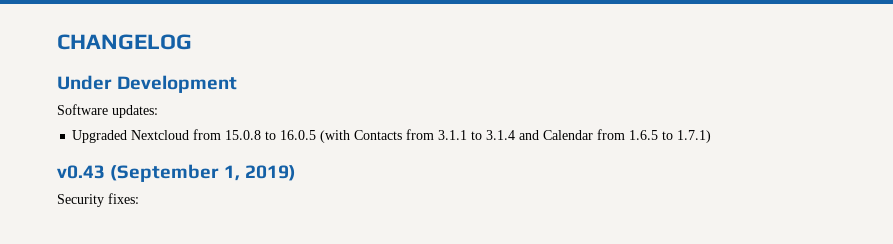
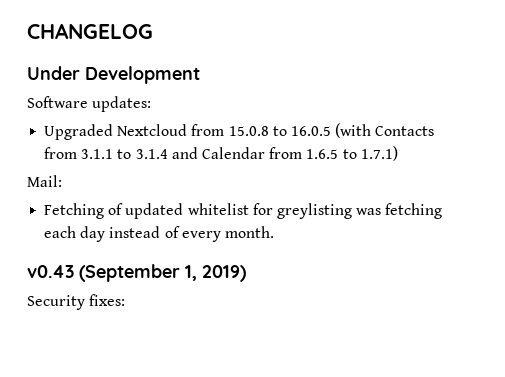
(712, 136) none -> [27,175,62,187] [44,203,443,219] [44,226,274,242] // Mail: // Fetching of updated whitelist for greylisting was fetching each day instead of every month.

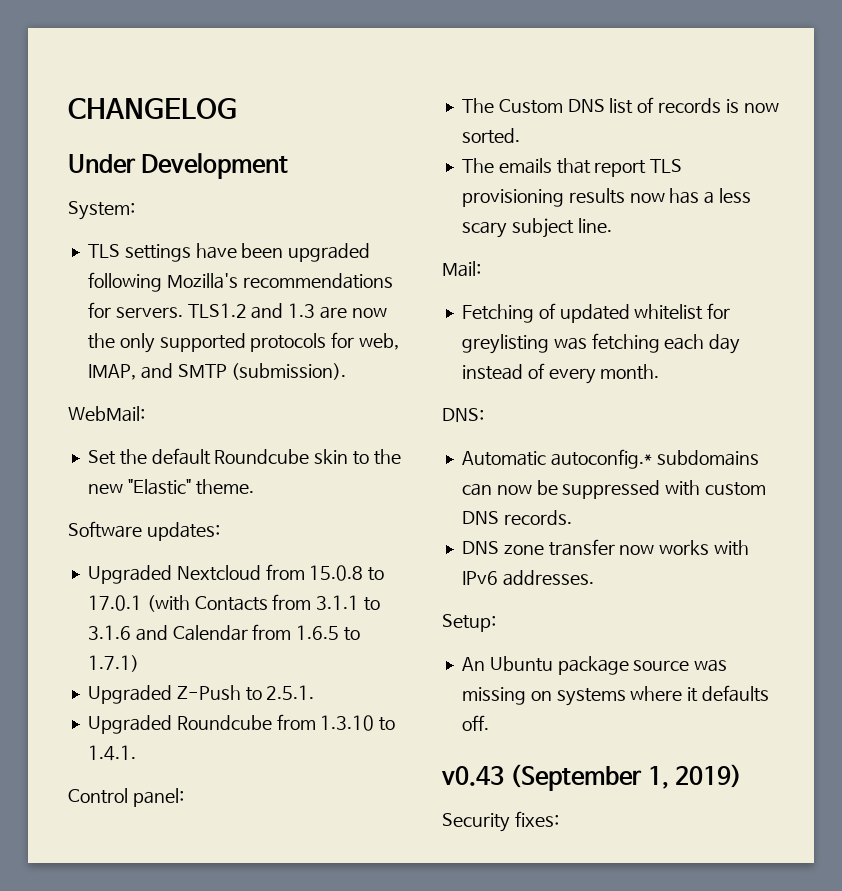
(200, 75) none -> [68,201,135,220] [87,243,371,262] [87,272,393,292] [87,302,387,319] [87,332,400,353] [87,363,347,380] [68,406,145,422] [87,448,401,465] [87,479,254,495] // System: // TLS settings have been upgraded following Mozilla's recommendations for servers. TLS1.2 and 1.3 are now the only supported protocols for web, IMAP, and SMTP (submission). // WebMail: // Set the default Roundcube skin to the new "Elastic" theme.
[290,126,331,136] 16.0.5 -> [87,595,142,611] 17.0.1
[135,149,168,159] 3.1.4 -> [87,625,131,640] 3.1.6
(398, 153) none -> [87,685,315,704] [87,714,396,734] [87,745,136,761] [68,788,184,807] [461,97,779,114] [461,128,520,144] [461,158,683,177] [461,188,752,207] [461,218,612,238] // Upgraded Z-Push to 2.5.1. // Upgraded Roundcube from 1.3.10 to 1.4.1. // Control panel: // The Custom DNS list of records is now sorted. // The emails that report TLS provisioning results now has a less scary subject line.
(274, 232) none -> [442,408,484,422] [461,449,759,469] [461,480,767,499] [461,510,572,525] [461,539,750,556] [461,570,594,586] [442,614,496,632] [461,656,728,675] [461,685,770,706] [461,715,489,731] // DNS: // Automatic autoconfig.* subdomains can now be suppressed with custom DNS records. // DNS zone transfer now works with IPv6 addresses. // Setup: // An Ubuntu package source was missing on systems where it defaults off.

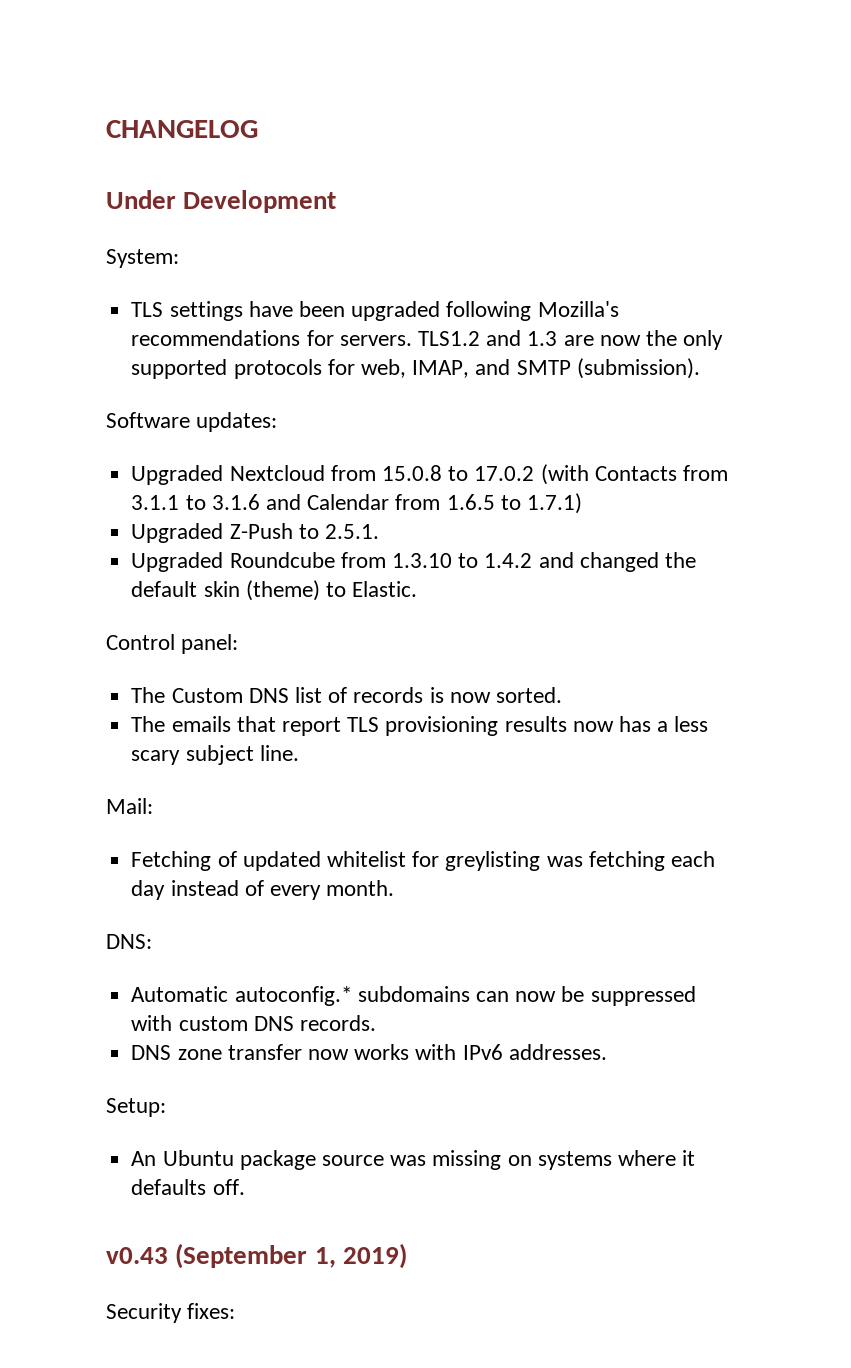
[68,406,145,422] [87,448,401,465] [87,479,254,495] // WebMail: // Set the default Roundcube skin to the new "Elastic" theme. -> (700, 368) none
[87,595,142,611] 17.0.1 -> [474,466,535,481] 17.0.2
[87,745,136,761] 1.4.1. -> [484,552,696,572] [131,580,418,601] 1.4.2 and changed the default skin (theme) to Elastic.

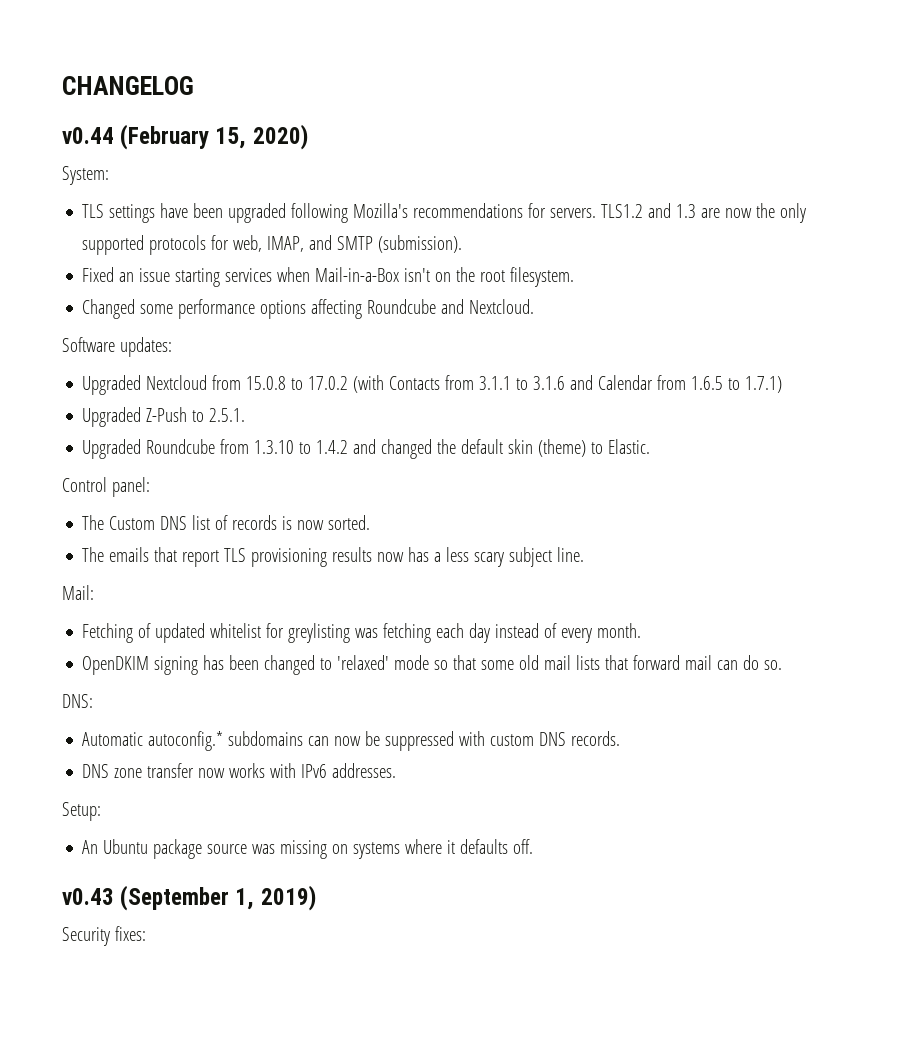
[106,190,337,213] Under Development -> [62,124,308,150] v0.44 (February 15, 2020)
(700, 368) none -> [82,267,575,287] [82,299,535,319] // Fixed an issue starting services when Mail-in-a-Box isn't on the root filesystem. // Changed some performance options affecting Roundcube and Nextcloud.
(395, 888) none -> [82,655,783,675] // OpenDKIM signing has been changed to 'relaxed' mode so that some old mail lists that forward mail can do so.

